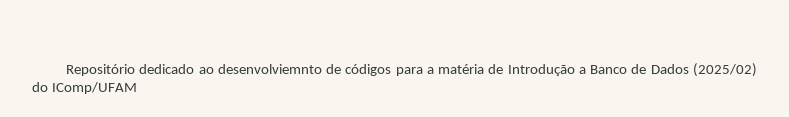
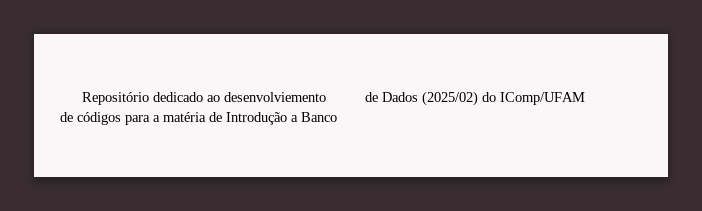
[217,64,322,74] desenvolviemnto -> [224,92,327,102] desenvolviemento

